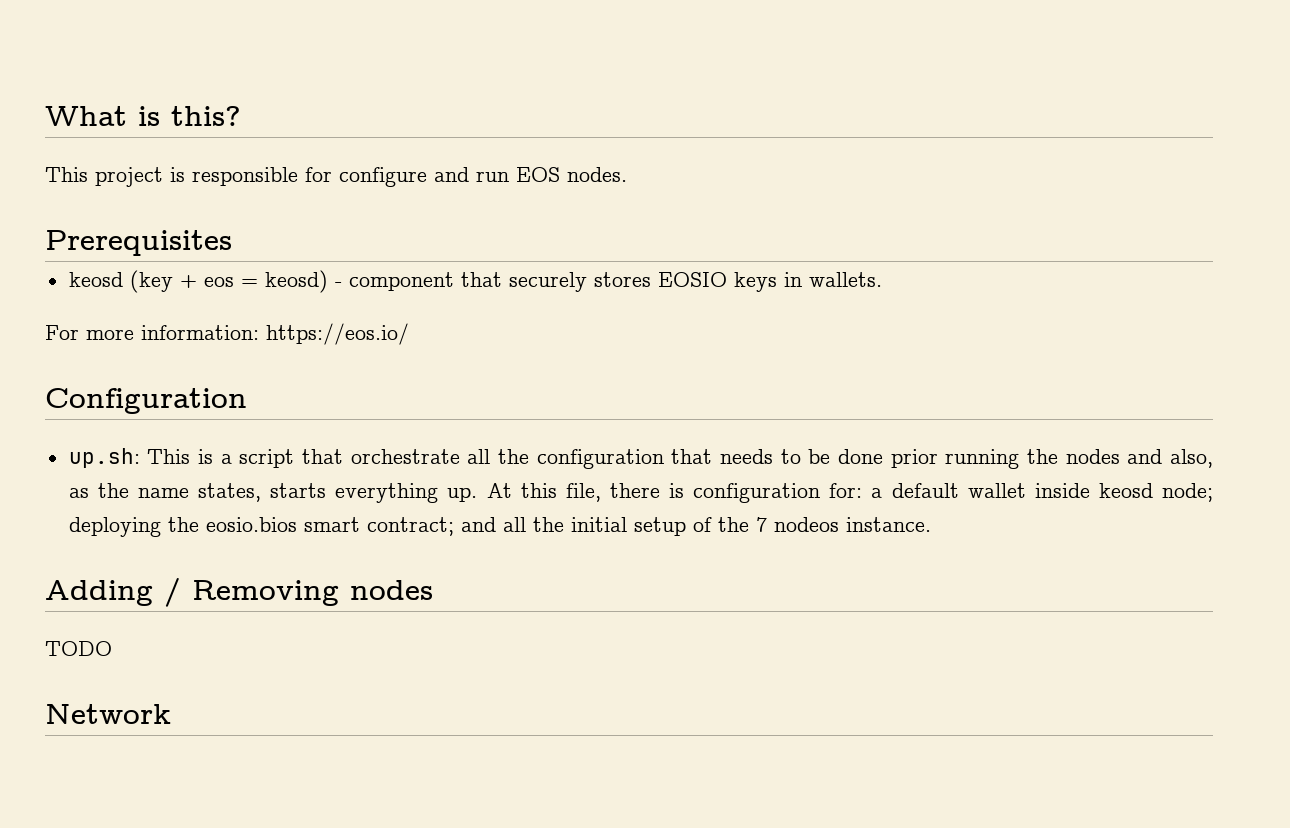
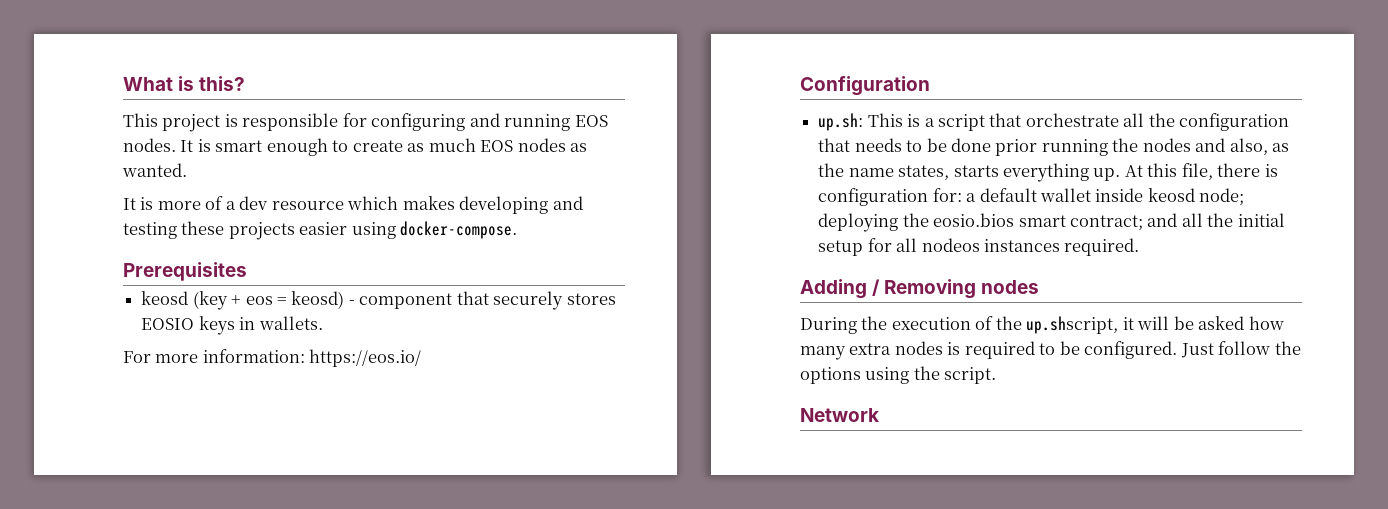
[339,167,509,187] configure and run -> [371,113,571,131] configuring and running
(627, 174) none -> [180,138,588,156] [122,163,187,177] [123,196,583,214] [123,221,518,240] It is smart enough to create as much EOS nodes as wanted. // It is more of a dev resource which makes developing and testing these projects easier using docker-compose.
[692,517,931,532] of the 7 nodeos instance. -> [867,238,1140,256] for all nodeos instances required.
[45,641,112,656] TODO -> [800,316,1284,334] [800,341,1301,360] [800,366,997,384] During the execution of the up.shscript, it will be asked how many extra nodes is required to be configured. Just follow the options using the script.

